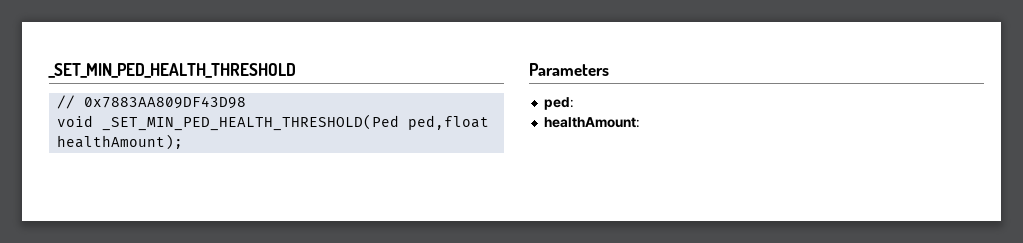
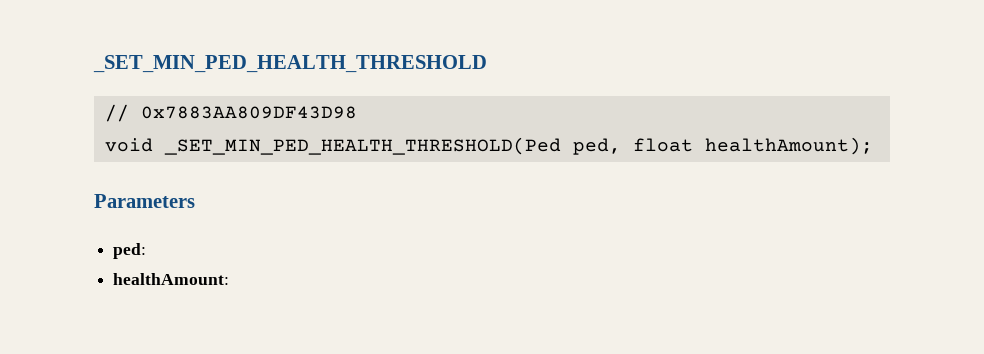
[408,115,490,130] ped,float -> [572,138,693,155] ped, float

